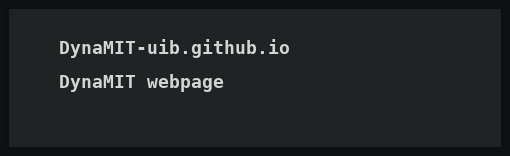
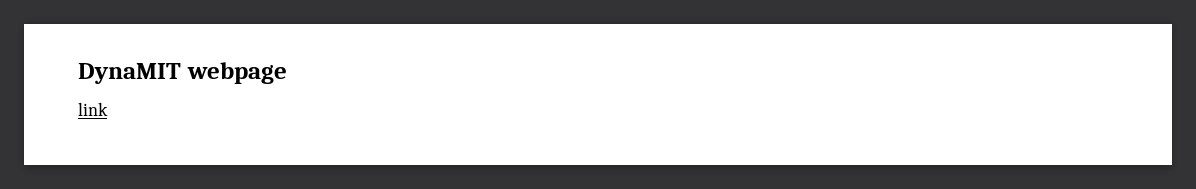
[59,39,290,58] DynaMIT-uib.github.io // -> (78, 73) none
(224, 83) none -> [78,102,108,116] // link

